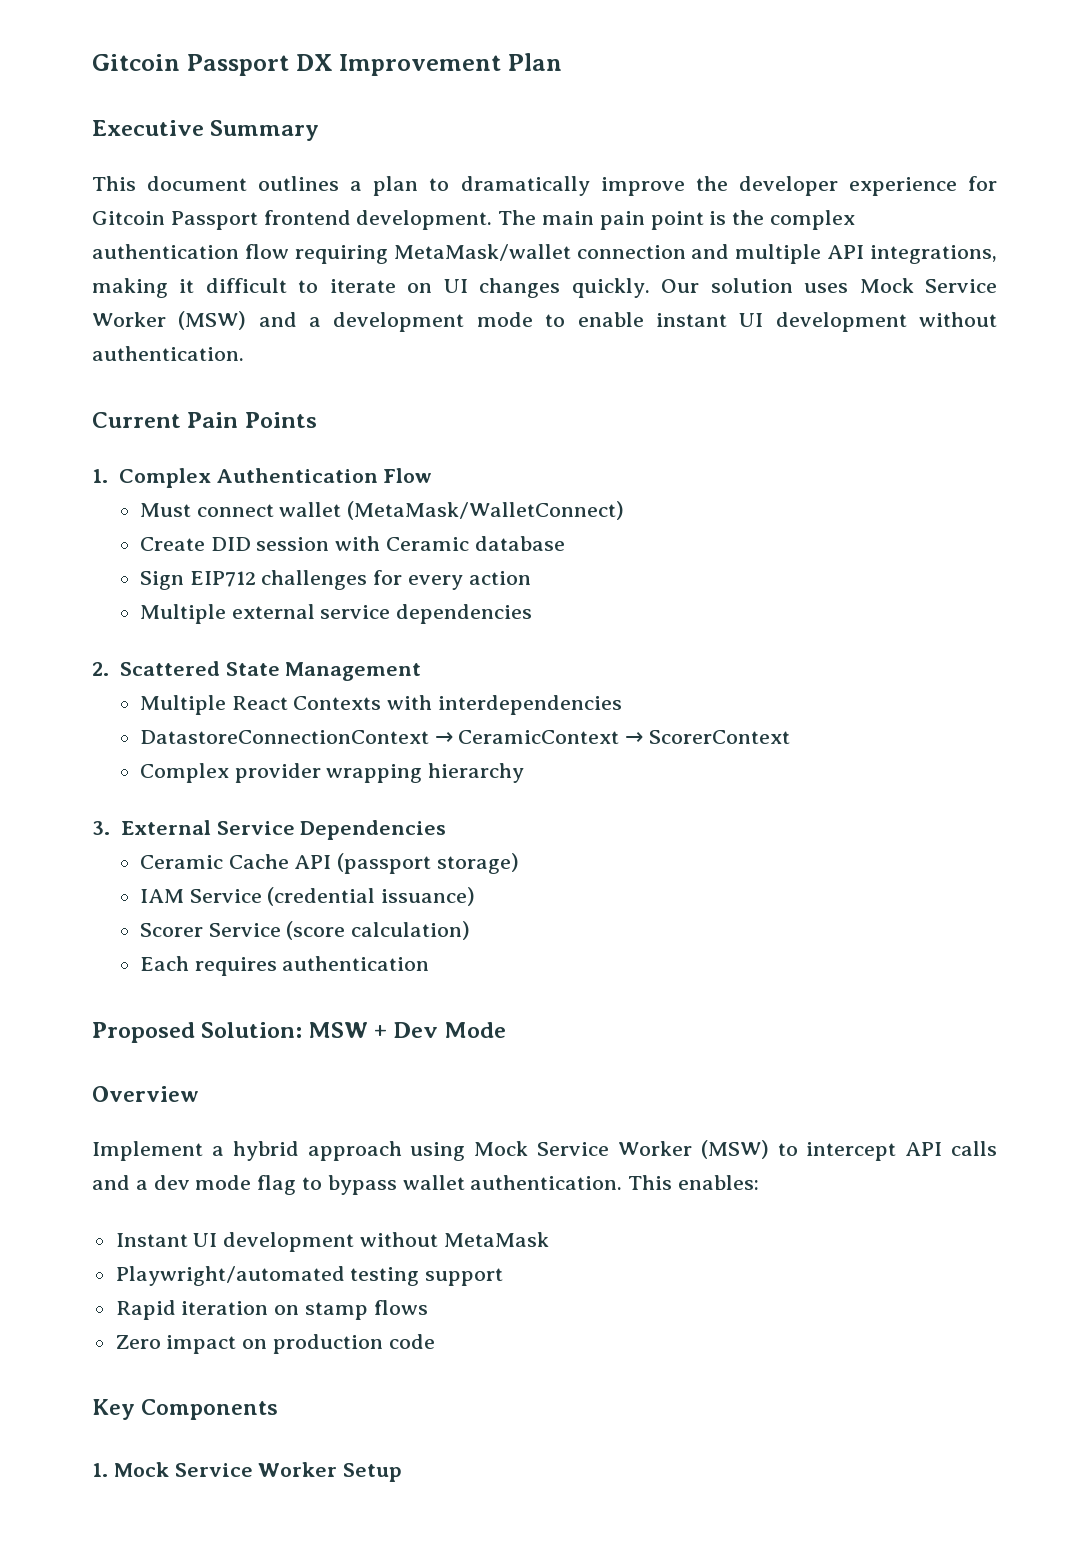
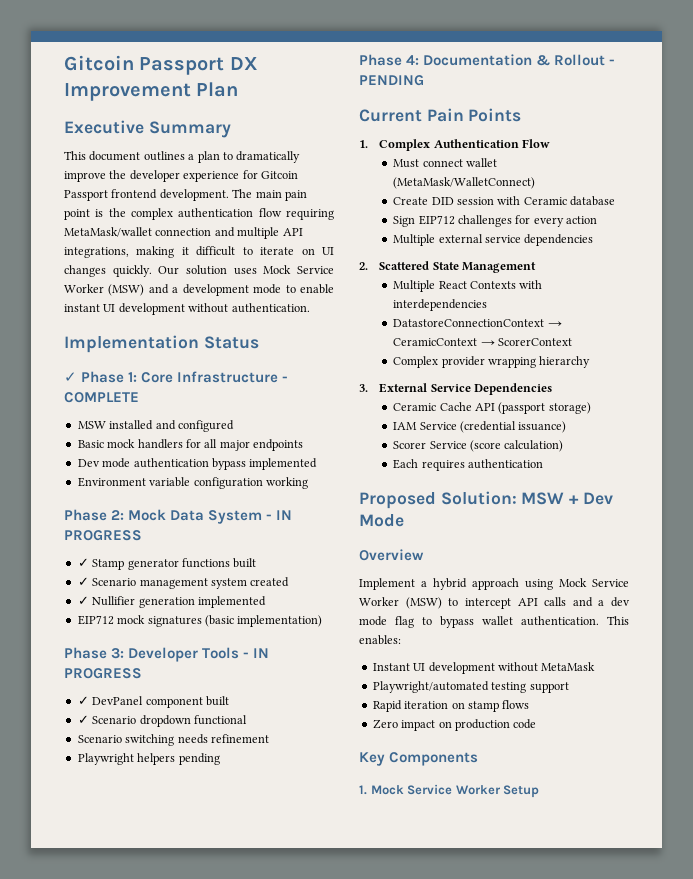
(244, 353) none -> [64,335,259,353] [64,371,289,383] [64,392,139,403] [77,420,234,432] [77,439,303,451] [77,458,318,470] [77,477,308,489] [64,509,293,524] [64,530,142,541] [77,558,257,570] [77,577,290,589] [77,596,266,608] [77,615,323,627] [64,647,270,662] [64,668,142,679] [77,696,229,708] [77,715,247,727] [77,734,269,746] [77,753,220,765] [359,54,616,66] [359,75,424,86] // Implementation Status // ✓ Phase 1: Core Infrastructure - COMPLETE // MSW installed and configured // Basic mock handlers for all major endpoints // Dev mode authentication bypass implemented // Environment variable configuration working // Phase 2: Mock Data System - IN PROGRESS // ✓ Stamp generator functions built // ✓ Scenario management system created // ✓ Nullifier generation implemented // EIP712 mock signatures (basic implementation) // Phase 3: Developer Tools - IN PROGRESS // ✓ DevPanel component built // ✓ Scenario dropdown functional // Scenario switching needs refinement // Playwright helpers pending // Phase 4: Documentation & Rollout - PENDING

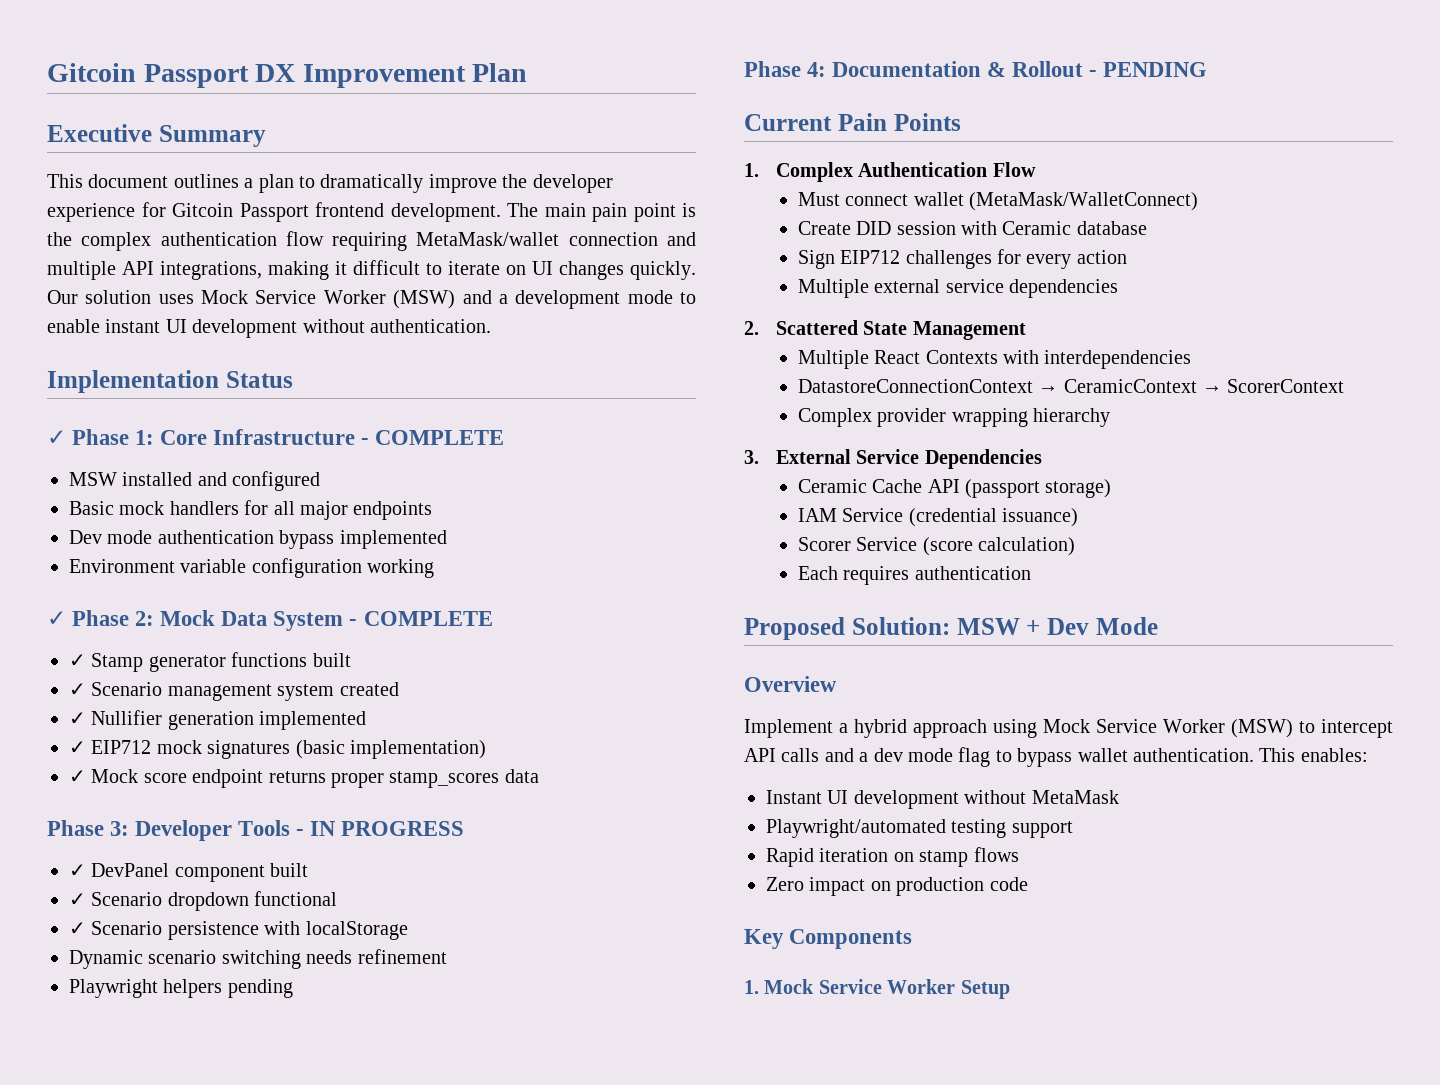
(308, 483) none -> [47,611,66,626] ✓
[276,510,293,520] [64,530,142,541] IN PROGRESS -> [363,611,493,626] COMPLETE
(266, 602) none -> [69,741,86,754] ✓
(323, 621) none -> [69,769,539,788] // ✓ Mock score endpoint returns proper stamp_scores data
[77,735,122,743] Scenario -> [69,921,408,940] [69,950,217,969] ✓ Scenario persistence with localStorage // Dynamic scenario

